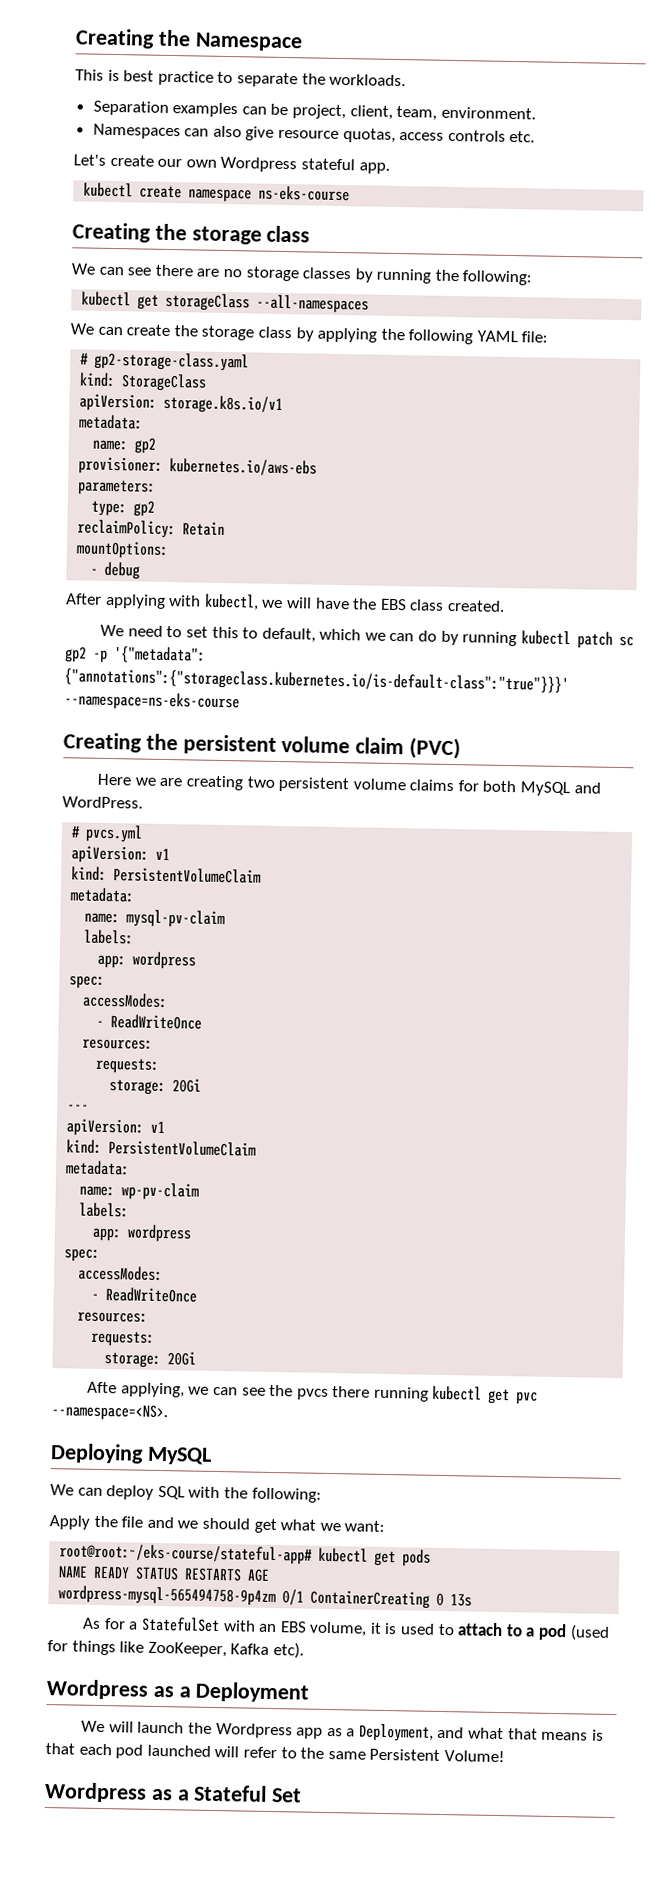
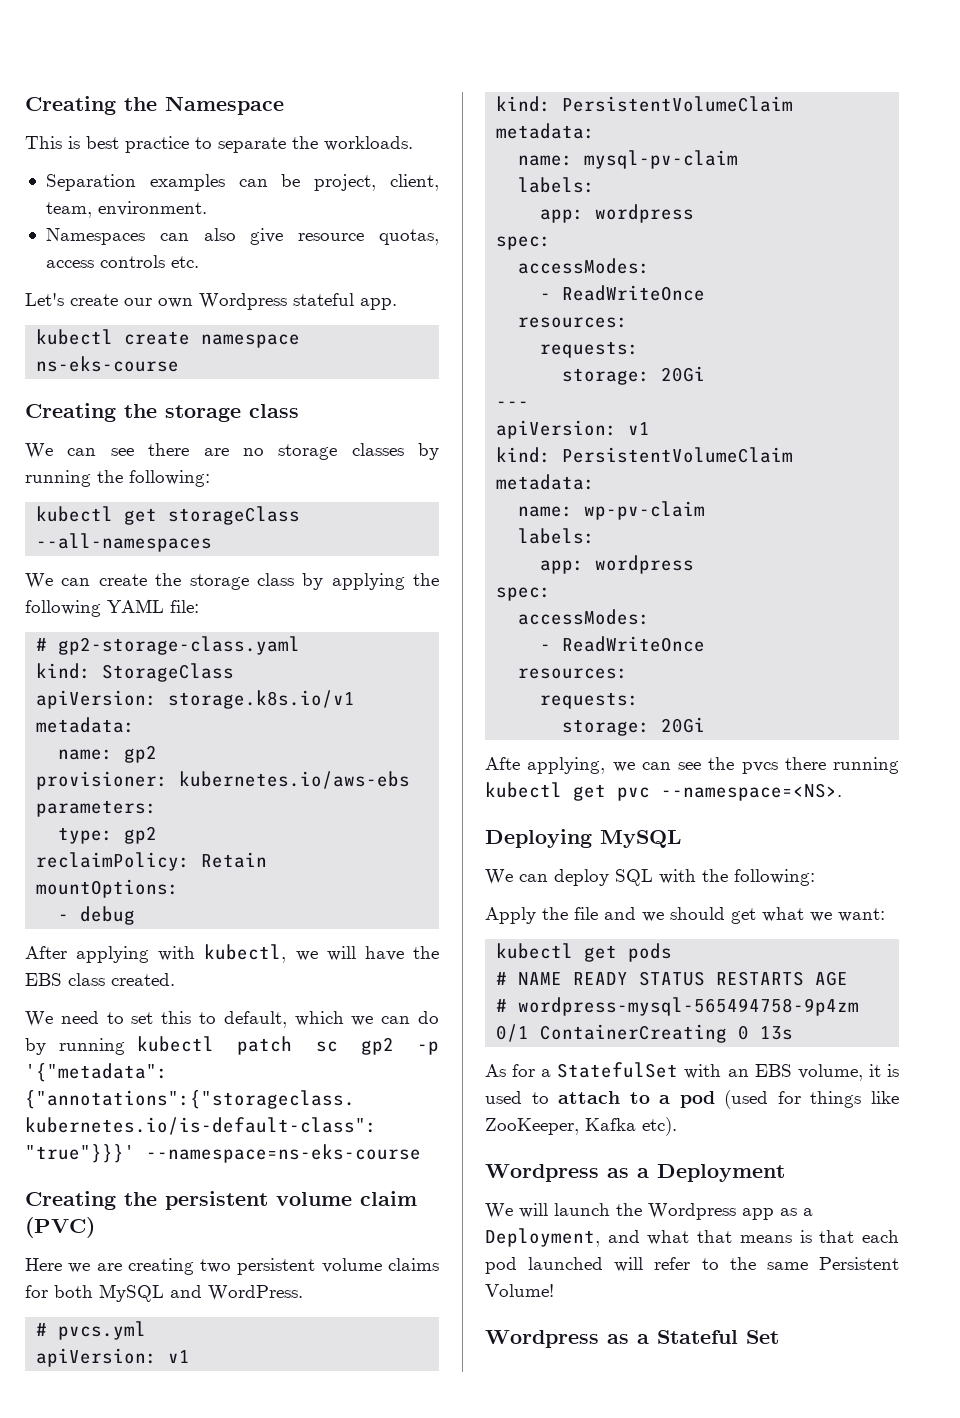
[59,1543,314,1565] root@root:~/eks-course/stateful-app# -> (885, 915) none
(432, 1558) none -> [496,972,508,985] #
(271, 1575) none -> [496,999,508,1012] #

